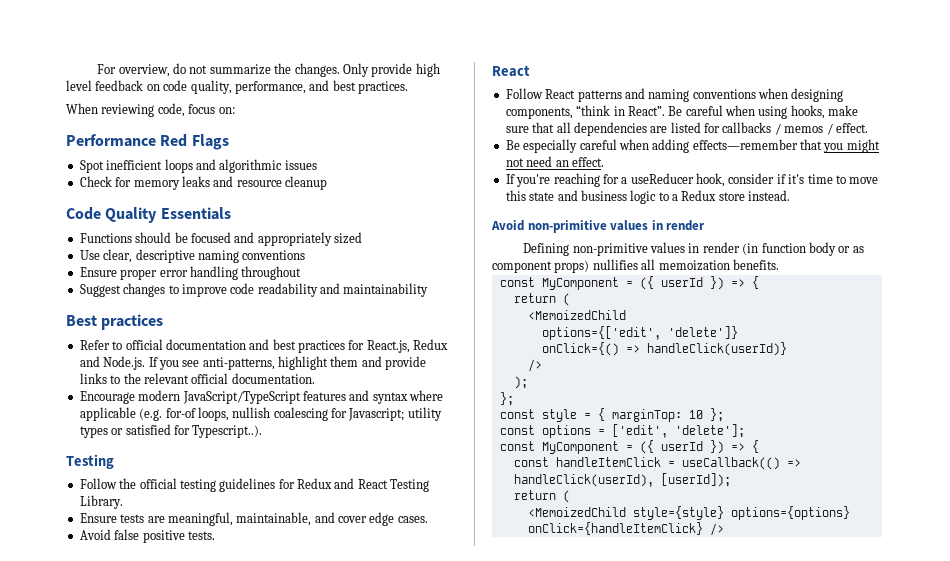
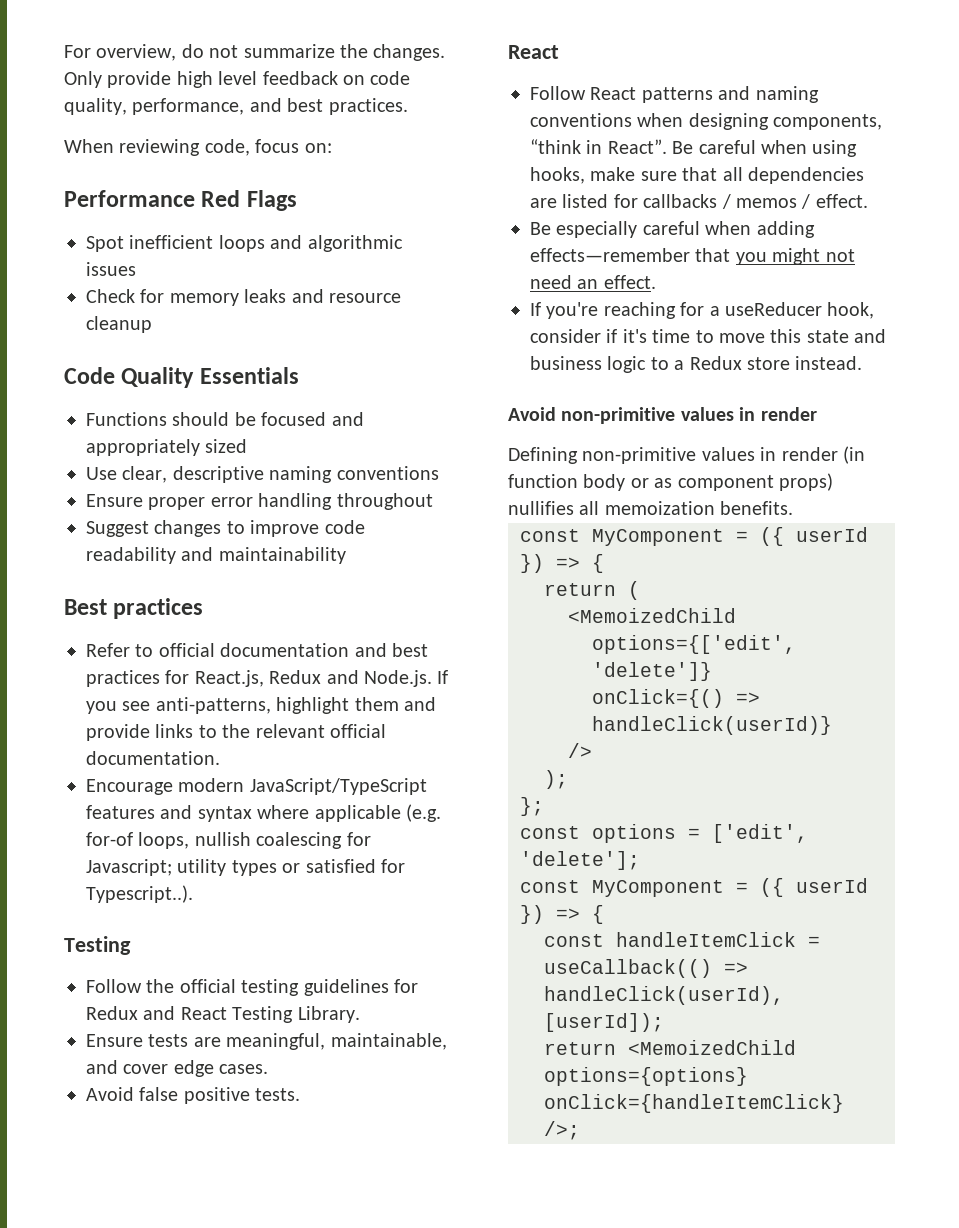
[499,408,724,422] // const style = { marginTop: 10 }; -> (544, 806) none
[562,490,570,503] [527,506,724,520] ( // <MemoizedChild style={style} -> [628,1040,796,1055] <MemoizedChild
[709,523,724,536] /> -> [544,1121,580,1140] />;

